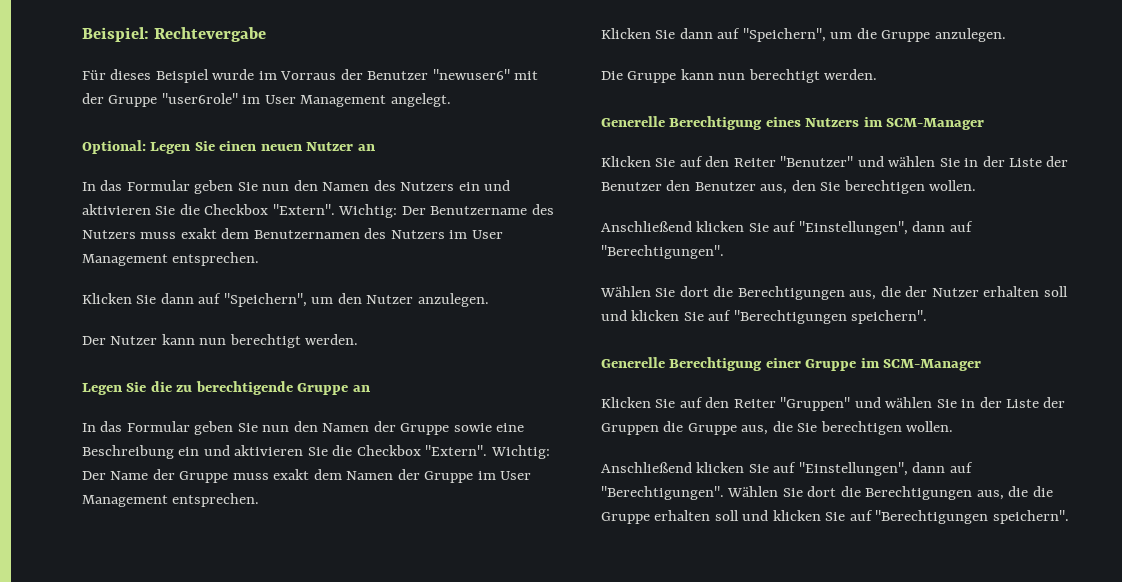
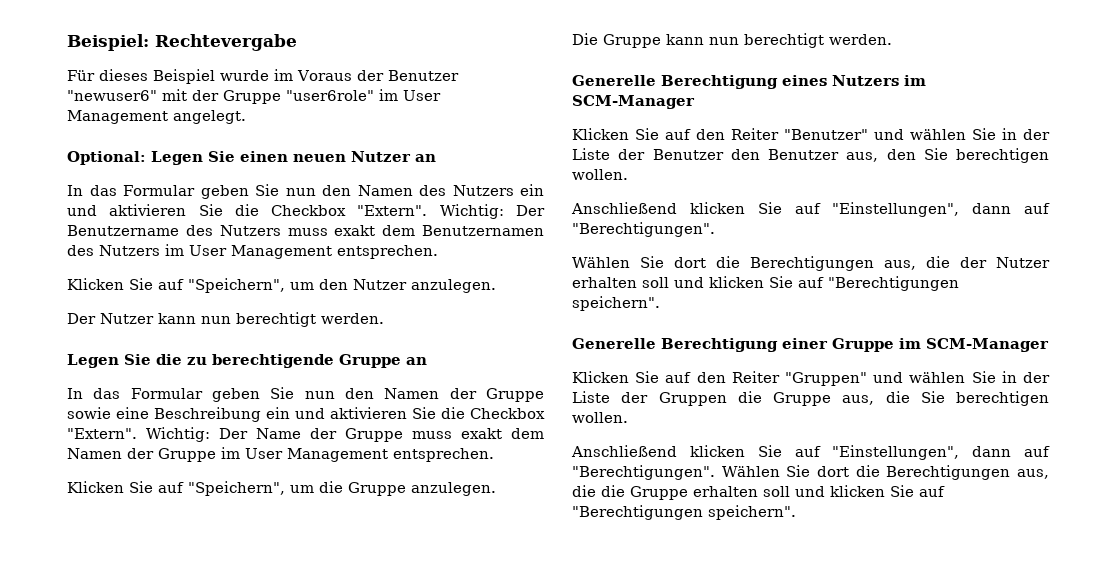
[280,71,337,80] Vorraus -> [297,70,352,81] Voraus
[160,293,194,304] dann -> (153, 284) none
[679,28,713,39] dann -> (153, 487) none

